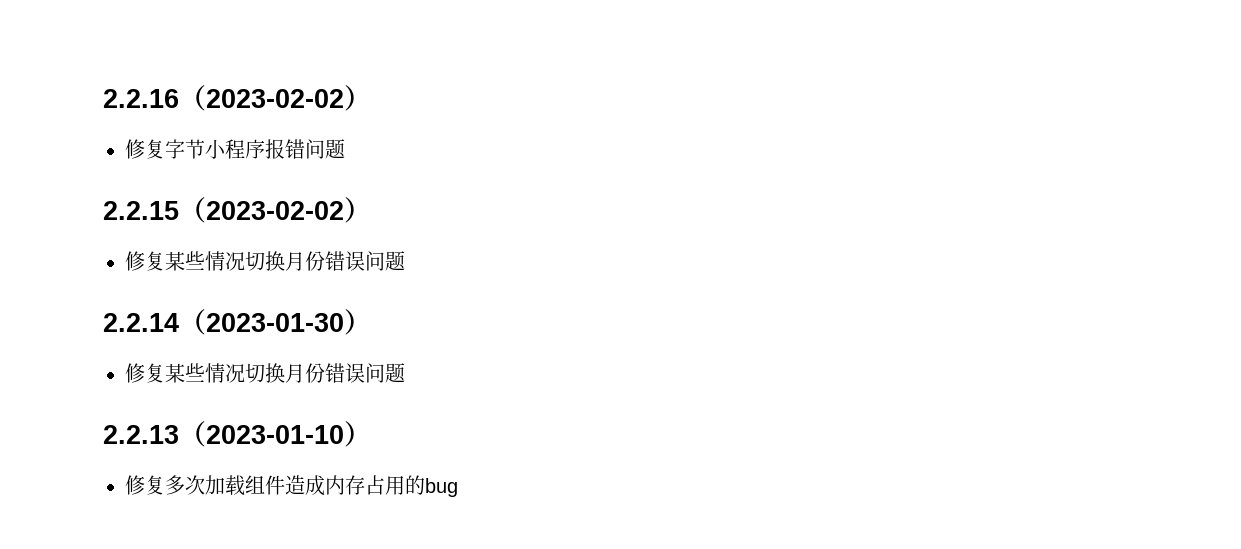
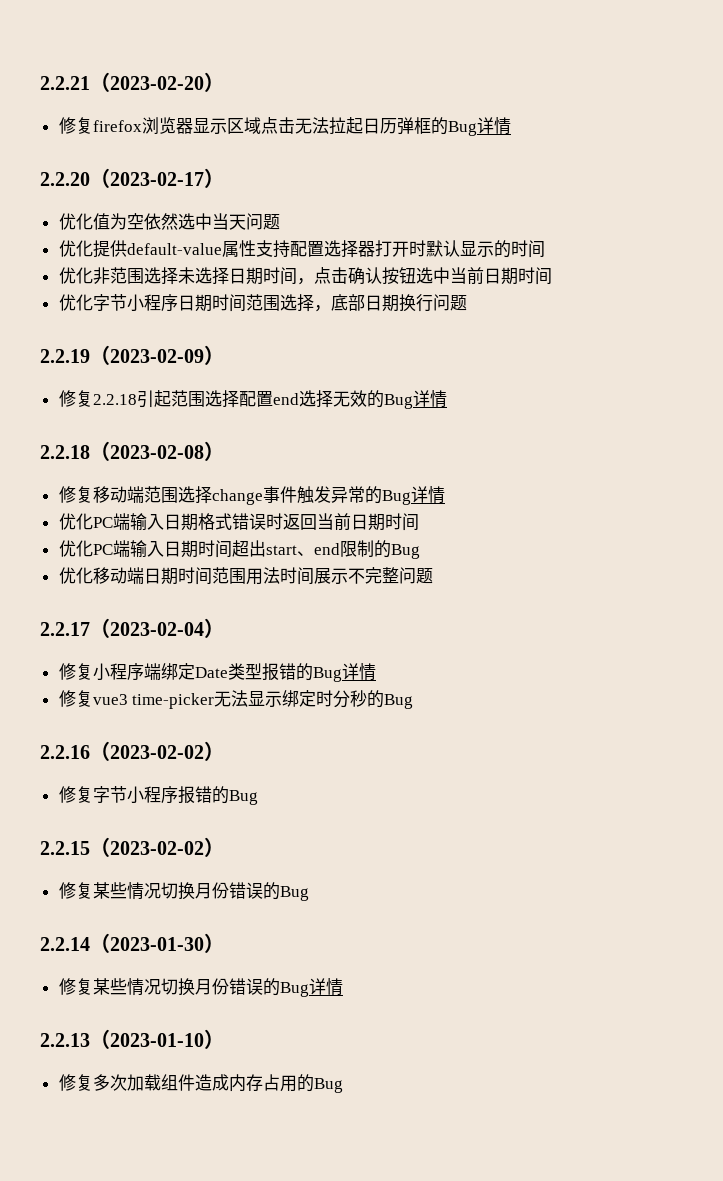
(103, 98) none -> [40,72,224,92] [58,117,511,136] [40,168,224,188] [58,213,280,230] [58,240,545,258] [58,267,552,285] [58,294,467,312] [40,345,224,365] [58,390,447,409] [40,441,224,461] [58,486,445,505] [58,513,419,531] [58,540,420,559] [58,567,433,585] [40,618,224,638] [58,663,376,682] [58,690,414,709] 2.2.21（2023-02-20） // 修复firefox浏览器显示区域点击无法拉起日历弹框的Bug详情 // 2.2.20（2023-02-17） // 优化值为空依然选中当天问题 // 优化提供default-value属性支持配置选择器打开时默认显示的时间 // 优化非范围选择未选择日期时间，点击确认按钮选中当前日期时间 // 优化字节小程序日期时间范围选择，底部日期换行问题 // 2.2.19（2023-02-09） // 修复2.2.18引起范围选择配置end选择无效的Bug详情 // 2.2.18（2023-02-08） // 修复移动端范围选择change事件触发异常的Bug详情 // 优化PC端输入日期格式错误时返回当前日期时间 // 优化PC端输入日期时间超出start、end限制的Bug // 优化移动端日期时间范围用法时间展示不完整问题 // 2.2.17（2023-02-04） // 修复小程序端绑定Date类型报错的Bug详情 // 修复vue3 time-picker无法显示绑定时分秒的Bug //
[305,139,345,159] 问题 -> [211,786,258,805] 的Bug
[365,251,405,271] 问题 -> [262,882,309,901] 的Bug
[365,363,405,383] 问题 -> [262,978,343,997] 的Bug详情
[425,478,458,497] bug -> [313,1078,343,1093] Bug

